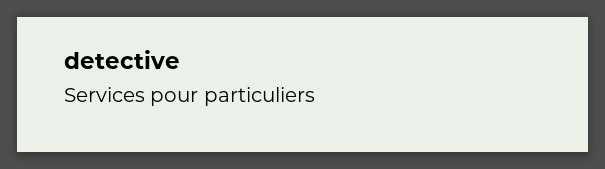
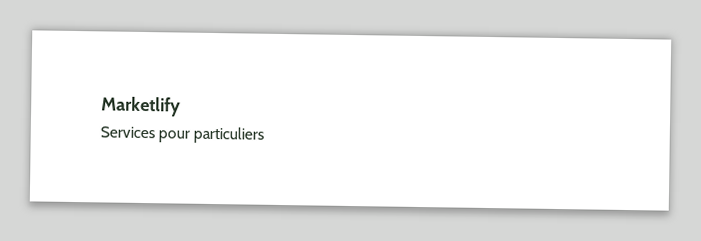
[64,50,180,69] detective -> [101,96,181,117] Marketlify

